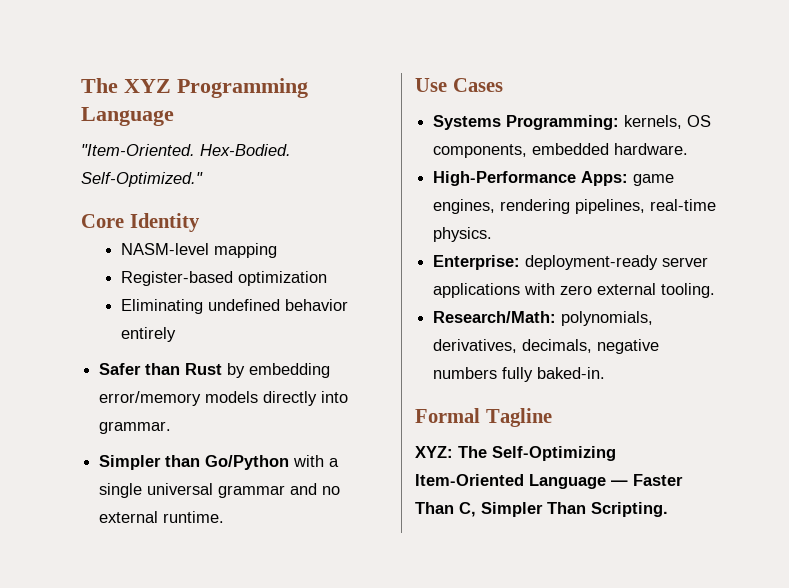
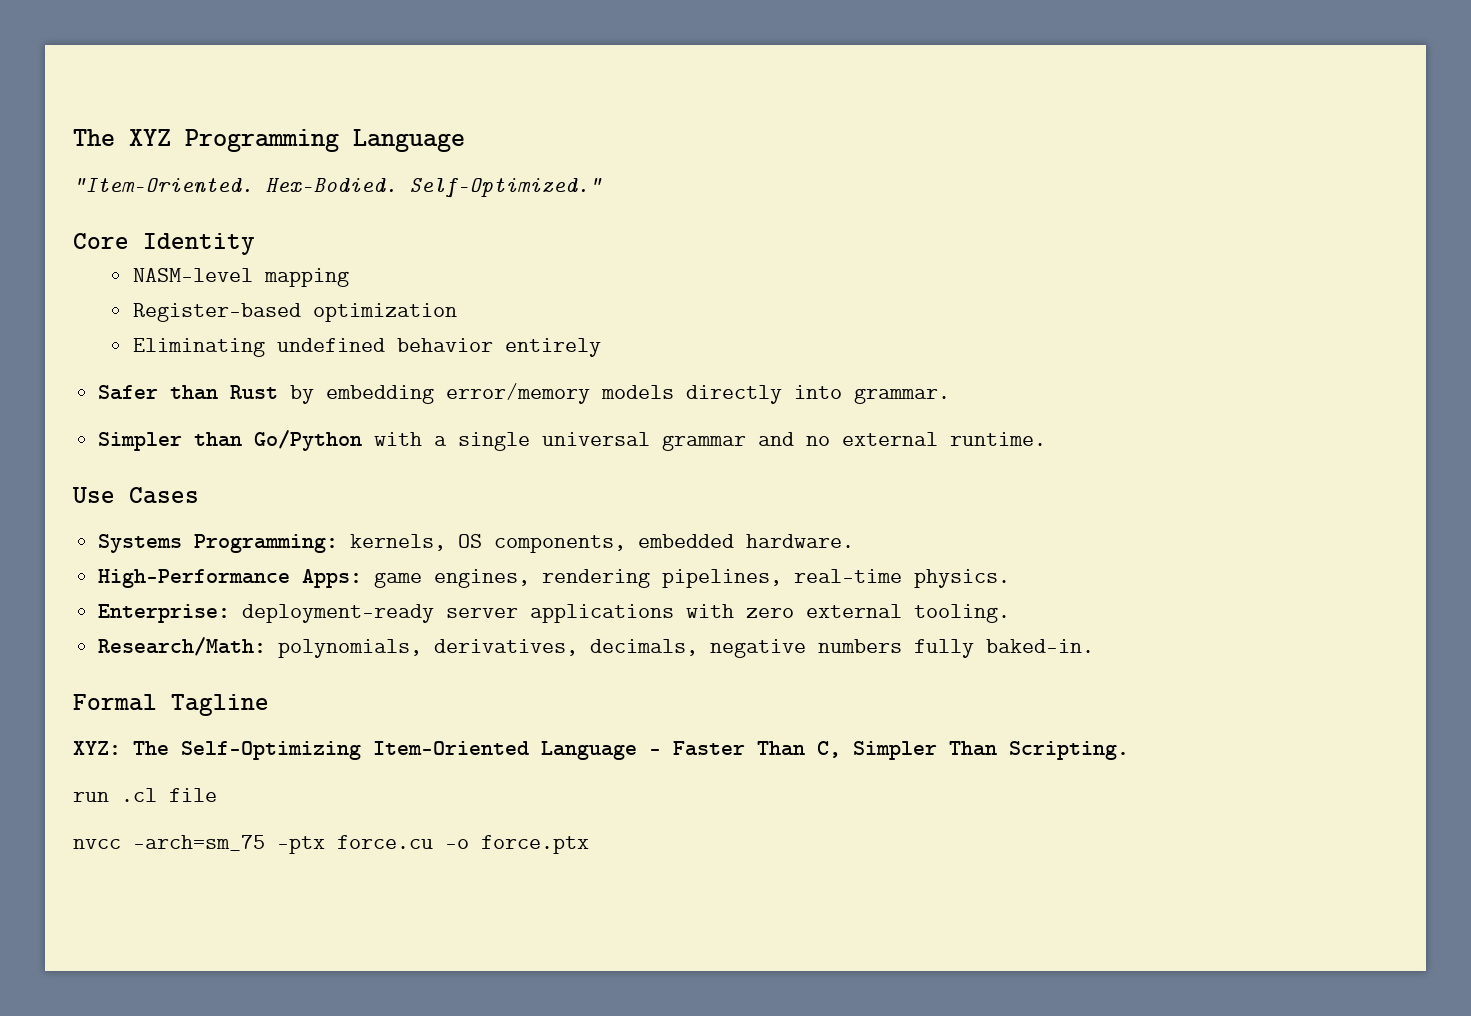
(668, 509) none -> [73,788,217,802] [73,835,589,854] // run .cl file // nvcc -arch=sm_75 -ptx force.cu -o force.ptx

